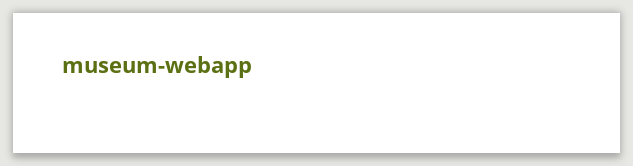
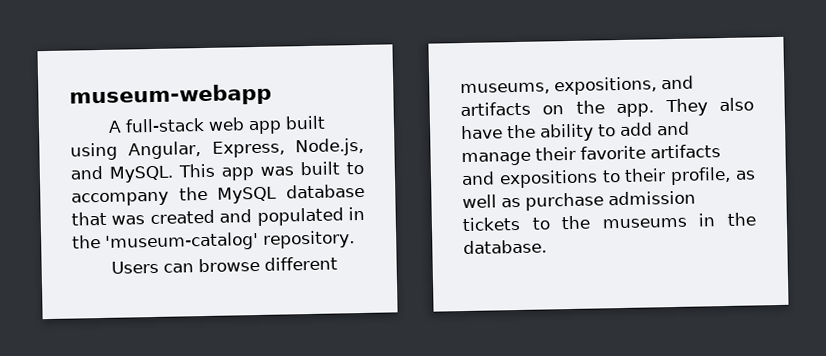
(252, 67) none -> [108,115,327,135] [70,137,364,161] [70,161,364,183] [71,183,365,207] [71,206,365,227] [72,230,355,252] [111,256,339,274] [460,75,694,96] [460,97,754,118] [461,121,690,142] [461,144,721,167] [461,166,756,189] [462,190,696,211] [462,212,756,232] [463,239,547,255] // A full-stack web app built using Angular, Express, Node.js, and MySQL. This app was built to accompany the MySQL database that was created and populated in the 'museum-catalog' repository. // Users can browse different museums, expositions, and artifacts on the app. They also have the ability to add and manage their favorite artifacts and expositions to their profile, as well as purchase admission tickets to the museums in the database.

